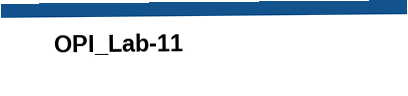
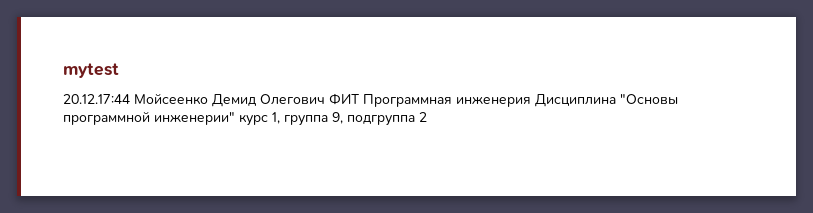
[53,33,184,56] OPI_Lab-11 -> [63,63,119,78] [63,93,678,107] [63,111,427,126] mytest // 20.12.17:44 Мойсеенко Демид Олегович ФИТ Программная инженерия Дисциплина "Основы программной инженерии" курс 1, группа 9, подгруппа 2

